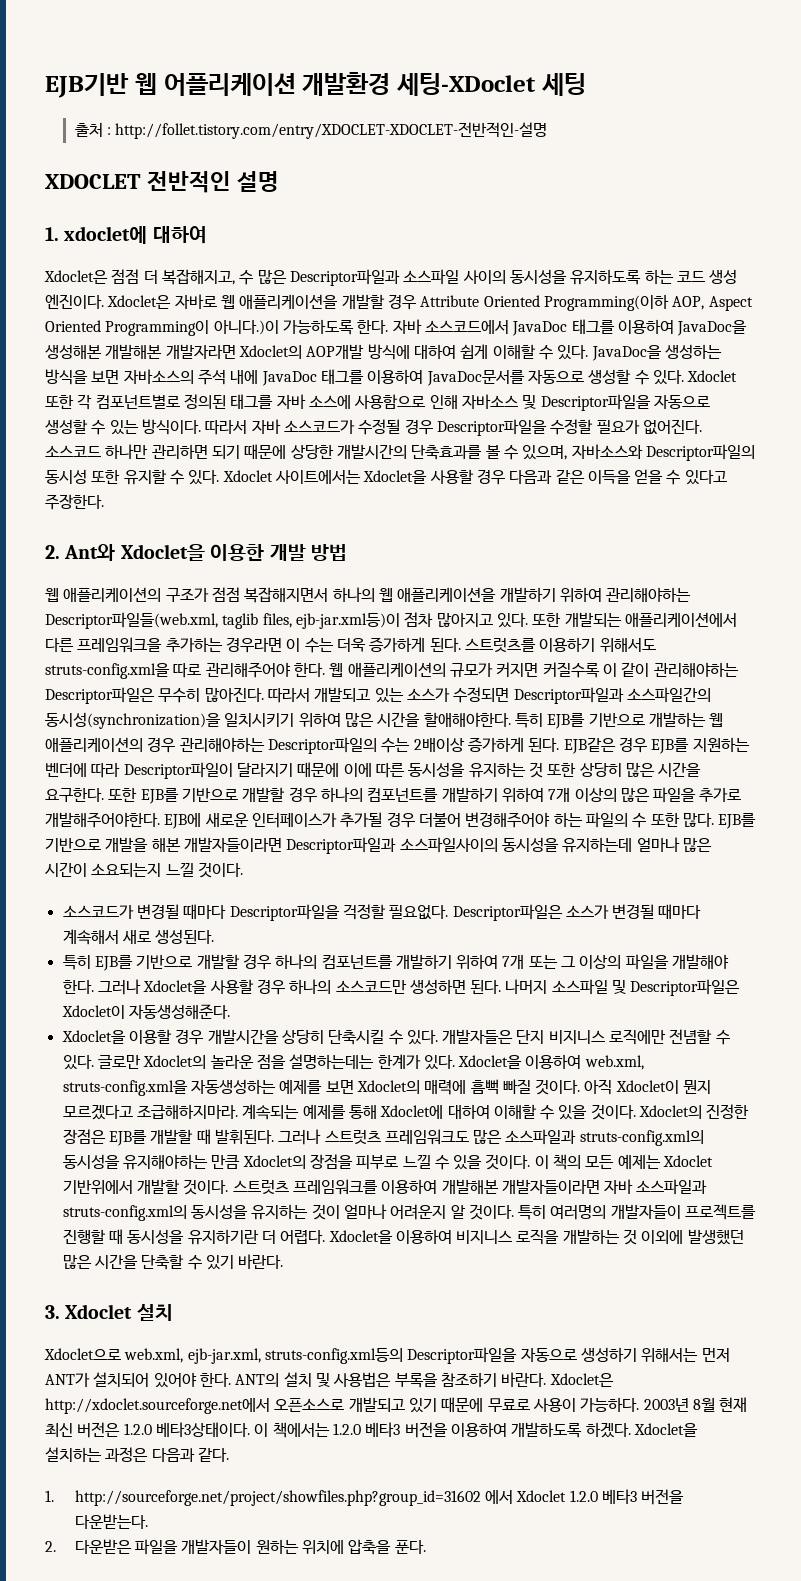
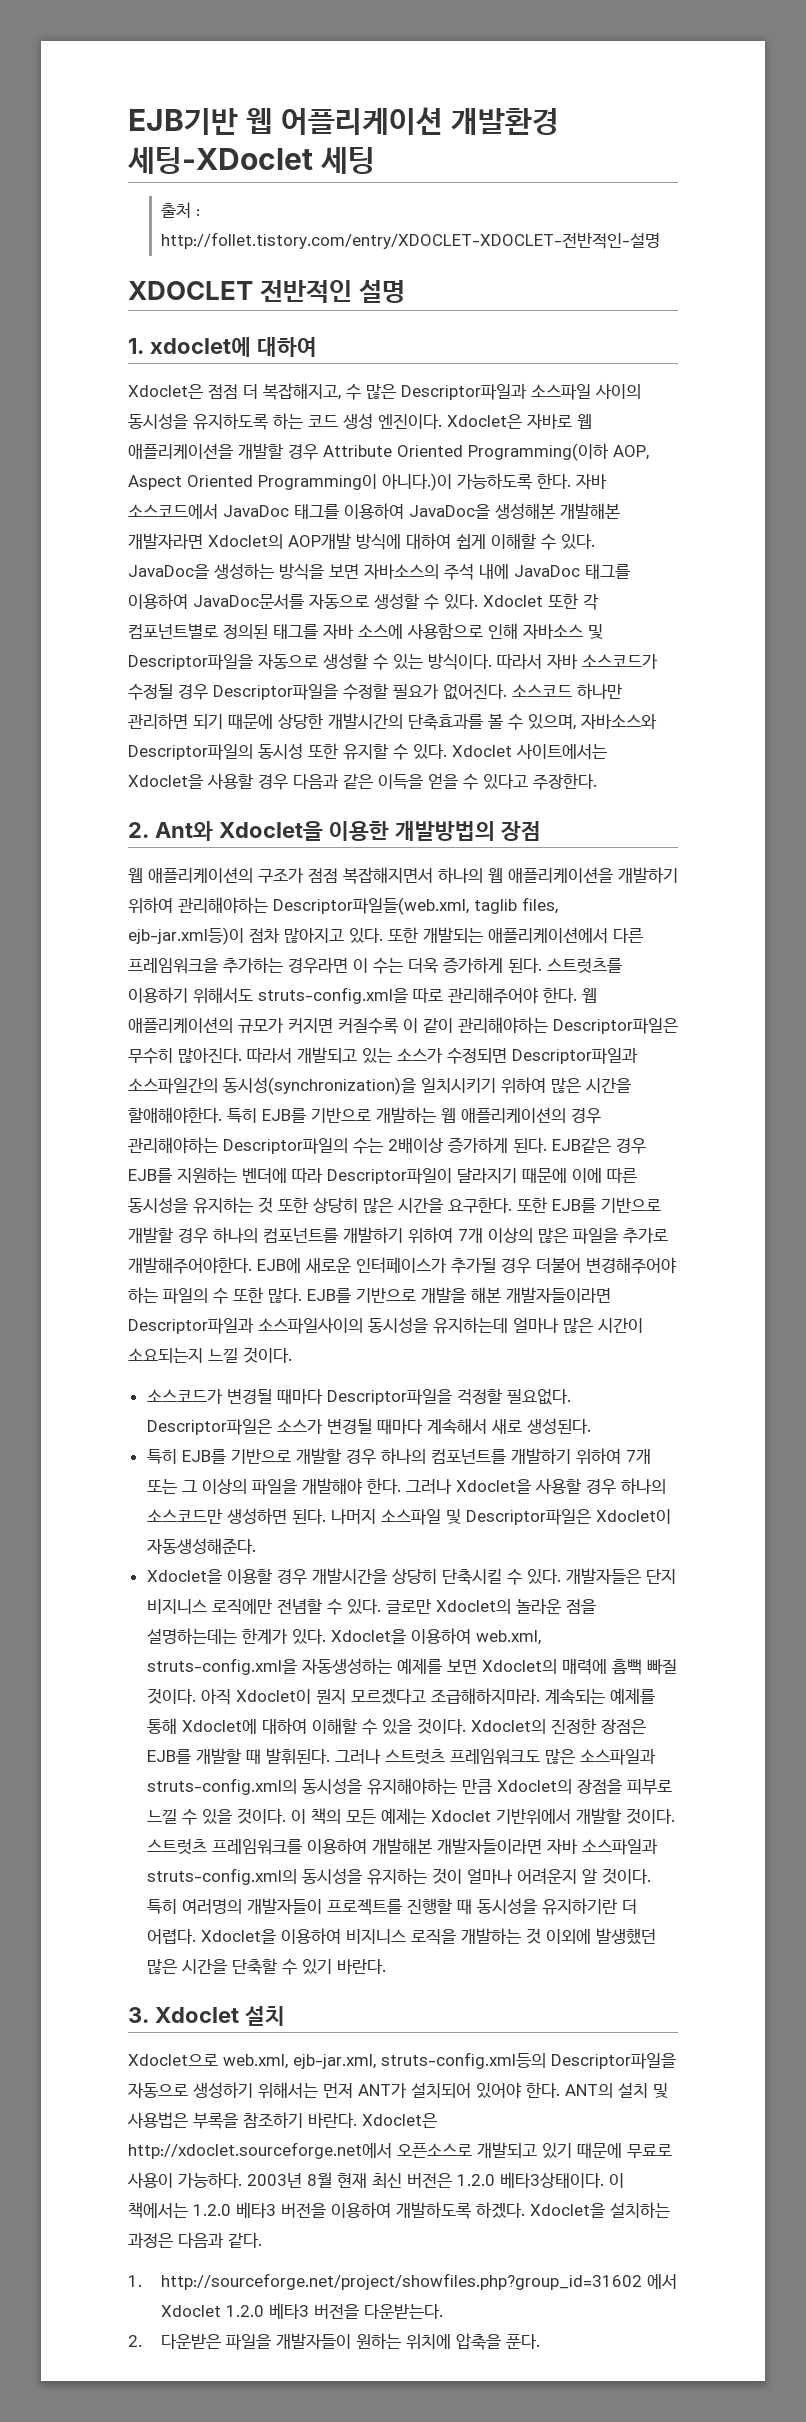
[269,544,347,561] 개발 방법 -> [394,821,541,841] 개발방법의 장점

